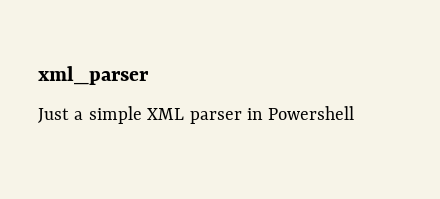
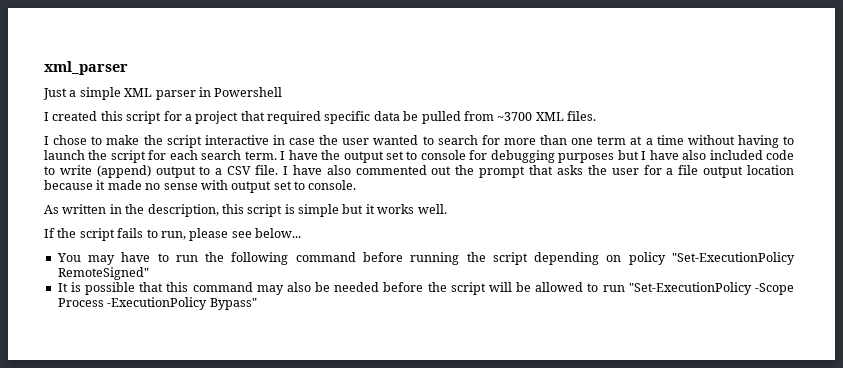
(355, 113) none -> [44,111,596,124] [44,135,794,148] [44,150,795,163] [44,165,794,178] [44,180,357,193] [44,204,447,217] [44,228,301,241] [56,252,795,265] [57,267,149,280] [57,282,795,295] [57,297,257,310] // I created this script for a project that required specific data be pulled from ~3700 XML files. // I chose to make the script interactive in case the user wanted to search for more than one term at a time without having to launch the script for each search term. I have the output set to console for debugging purposes but I have also included code to write (append) output to a CSV file. I have also commented out the prompt that asks the user for a file output location because it made no sense with output set to console. // As written in the description, this script is simple but it works well. // If the script fails to run, please see below... // You may have to run the following command before running the script depending on policy "Set-ExecutionPolicy RemoteSigned" // It is possible that this command may also be needed before the script will be allowed to run "Set-ExecutionPolicy -Scope Process -ExecutionPolicy Bypass"

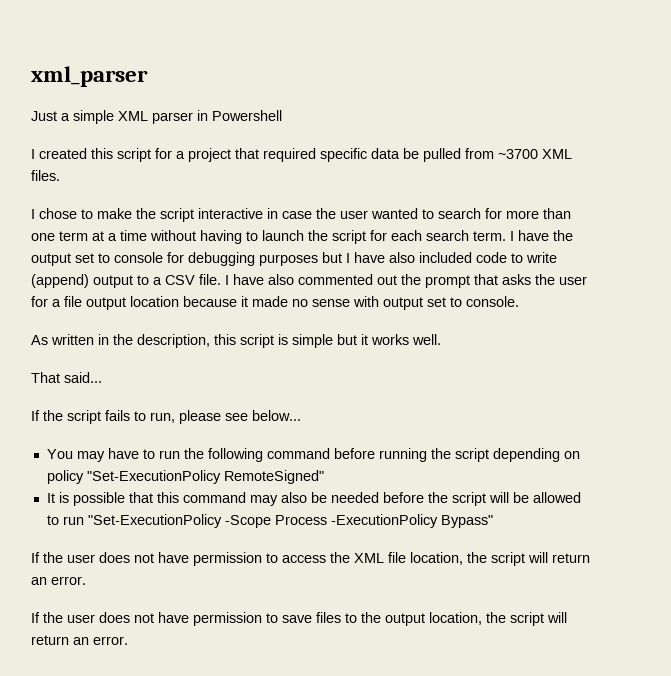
(447, 209) none -> [31,372,102,383] // That said...
(257, 304) none -> [31,552,590,566] [31,576,86,585] [31,612,567,626] [31,635,128,645] // If the user does not have permission to access the XML file location, the script will return an error. // If the user does not have permission to save files to the output location, the script will return an error.

